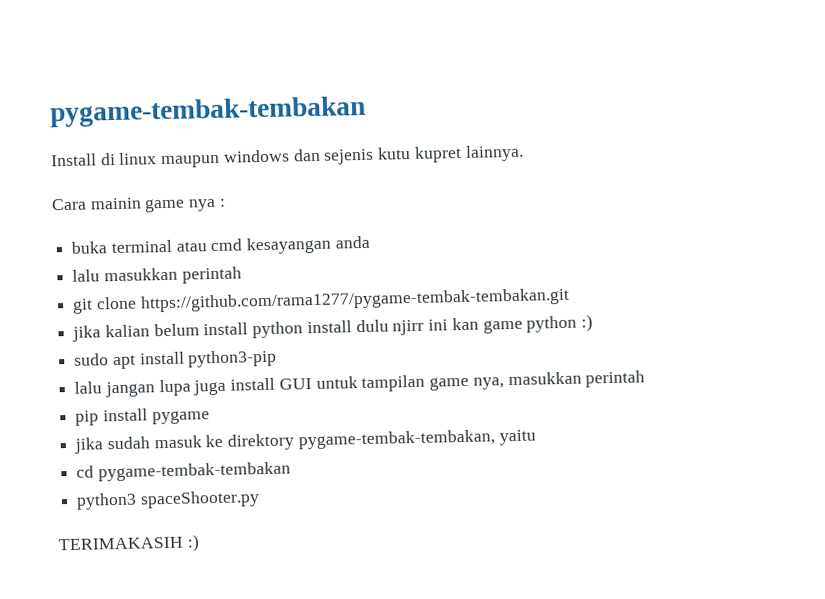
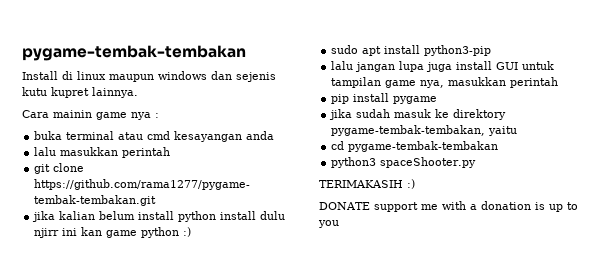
(200, 543) none -> [319,201,578,212] [318,220,339,228] // DONATE support me with a donation is up to you

